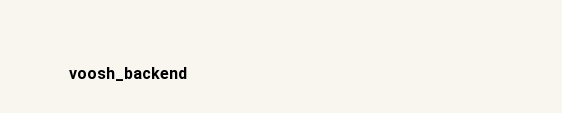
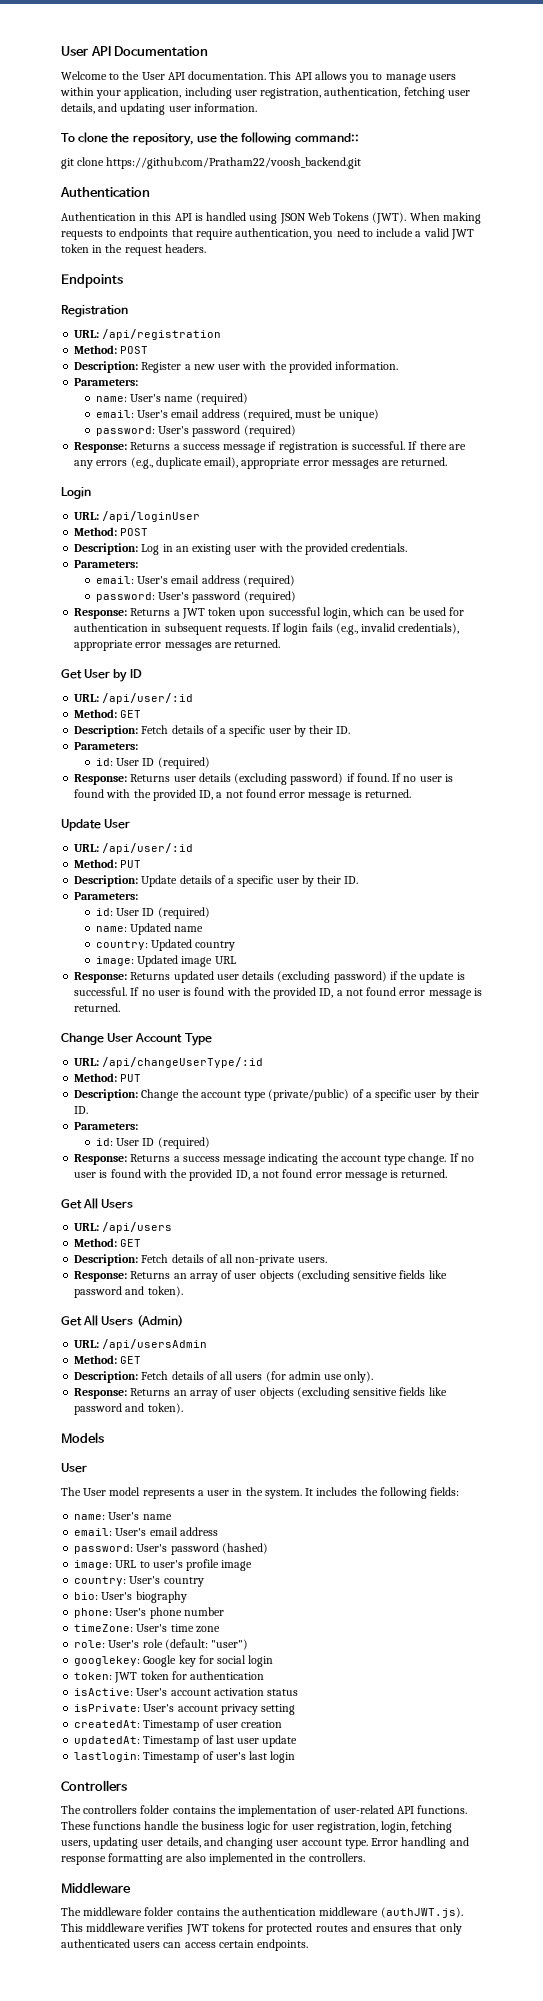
[69,67,187,81] voosh_backend -> [61,46,209,56] [61,71,456,83] [60,87,470,99] [61,103,257,115] [61,132,359,146] [61,157,362,169] [60,187,150,197] [61,212,481,224] [61,228,474,240] [61,244,206,256] [61,274,123,288] [61,305,128,317] [74,329,222,340] [74,345,149,354] [74,361,399,373] [74,378,139,386] [95,393,248,405] [95,409,379,421] [95,425,296,437] [74,441,466,453] [74,457,448,469] [61,487,91,499] [74,511,201,522] [74,527,149,536] [74,543,408,555] [74,560,139,568] [95,575,295,587] [95,591,296,603] [74,607,465,619] [74,623,460,635] [74,639,281,651] [61,669,142,682] [74,693,194,704] [74,709,142,718] [74,725,351,737] [74,742,139,750] [95,757,210,769] [74,773,453,785] [74,789,411,801] [61,819,131,831] [74,843,194,854] [74,859,142,868] [74,875,359,887] [74,892,139,900] [95,907,210,919] [95,923,204,935] [95,939,236,951] [95,955,236,967] [74,971,465,983] [74,987,482,999] [74,1003,121,1012] [61,1033,212,1046] [74,1057,264,1068] [74,1073,142,1082] [74,1089,479,1101] [74,1106,89,1114] [74,1122,139,1130] [95,1137,210,1149] [74,1153,474,1165] [74,1169,448,1181] [61,1198,134,1209] [74,1222,173,1233] [74,1238,142,1247] [74,1254,327,1266] [74,1270,447,1282] [74,1286,183,1298] [61,1315,183,1327] [74,1339,208,1350] [74,1355,142,1364] [74,1371,374,1383] [74,1387,447,1399] [74,1403,183,1415] [61,1432,104,1443] [61,1463,87,1473] [61,1487,460,1499] [74,1512,172,1520] [74,1527,218,1536] [74,1543,268,1555] [74,1559,253,1571] [74,1576,204,1587] [74,1591,187,1603] [74,1607,224,1619] [74,1624,220,1633] [74,1639,249,1650] [74,1655,274,1667] [74,1671,265,1683] [74,1688,299,1696] [74,1704,296,1715] [74,1719,283,1731] [74,1735,298,1747] [74,1751,296,1763] [61,1780,127,1791] [61,1805,468,1817] [61,1821,453,1833] [61,1837,469,1849] [61,1853,365,1865] [61,1882,131,1894] [61,1907,463,1918] [61,1923,462,1935] [61,1939,309,1951] User API Documentation // Welcome to the User API documentation. This API allows you to manage users within your application, including user registration, authentication, fetching user details, and updating user information. // To clone the repository, use the following command:: // git clone https://github.com/Pratham22/voosh_backend.git // Authentication // Authentication in this API is handled using JSON Web Tokens (JWT). When making requests to endpoints that require authentication, you need to include a valid JWT token in the request headers. // Endpoints // Registration // URL: /api/registration // Method: POST // Description: Register a new user with the provided information. // Parameters: // name: User's name (required) // email: User's email address (required, must be unique) // password: User's password (required) // Response: Returns a success message if registration is successful. If there are any errors (e.g., duplicate email), appropriate error messages are returned. // Login // URL: /api/loginUser // Method: POST // Description: Log in an existing user with the provided credentials. // Parameters: // email: User's email address (required) // password: User's password (required) // Response: Returns a JWT token upon successful login, which can be used for authentication in subsequent requests. If login fails (e.g., invalid credentials), appropriate error messages are returned. // Get User by ID // URL: /api/user/:id // Method: GET // Description: Fetch details of a specific user by their ID. // Parameters: // id: User ID (required) // Response: Returns user details (excluding password) if found. If no user is found with the provided ID, a not found error message is returned. // Update User // URL: /api/user/:id // Method: PUT // Description: Update details of a specific user by their ID. // Parameters: // id: User ID (required) // name: Updated name // country: Updated country // image: Updated image URL // Response: Returns updated user details (excluding password) if the update is successful. If no user is found with the provided ID, a not found error message is returned. // Change User Account Type // URL: /api/changeUserType/:id // Method: PUT // Description: Change the account type (private/public) of a specific user by their ID. // Parameters: // id: User ID (required) // Response: Returns a success message indicating the account type change. If no user is found with the provided ID, a not found error message is returned. // Get All Users // URL: /api/users // Method: GET // Description: Fetch details of all non-private users. // Response: Returns an array of user objects (excluding sensitive fields like password and token). // Get All Users (Admin) // URL: /api/usersAdmin // Method: GET // Description: Fetch details of all users (for admin use only). // Response: Returns an array of user objects (excluding sensitive fields like password and token). // Models // User // The User model represents a user in the system. It includes the following fields: // name: User's name // email: User's email address // password: User's password (hashed) // image: URL to user's profile image // country: User's country // bio: User's biography // phone: User's phone number // timeZone: User's time zone // role: User's role (default: "user") // googlekey: Google key for social login // token: JWT token for authentication // isActive: User's account activation status // isPrivate: User's account privacy setting // createdAt: Timestamp of user creation // updatedAt: Timestamp of last user update // lastlogin: Timestamp of user's last login // Controllers // The controllers folder contains the implementation of user-related API functions. These functions handle the business logic for user registration, login, fetching users, updating user details, and changing user account type. Error handling and response formatting are also implemented in the controllers. // Middleware // The middleware folder contains the authentication middleware (authJWT.js). This middleware verifies JWT tokens for protected routes and ensures that only authenticated users can access certain endpoints.

